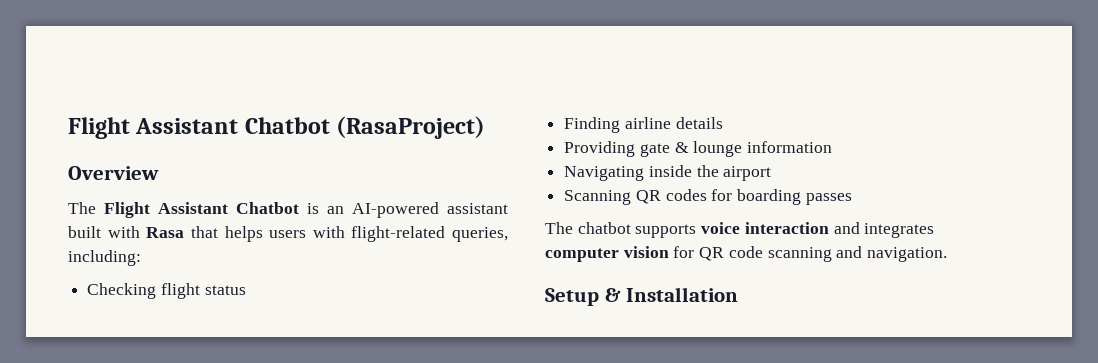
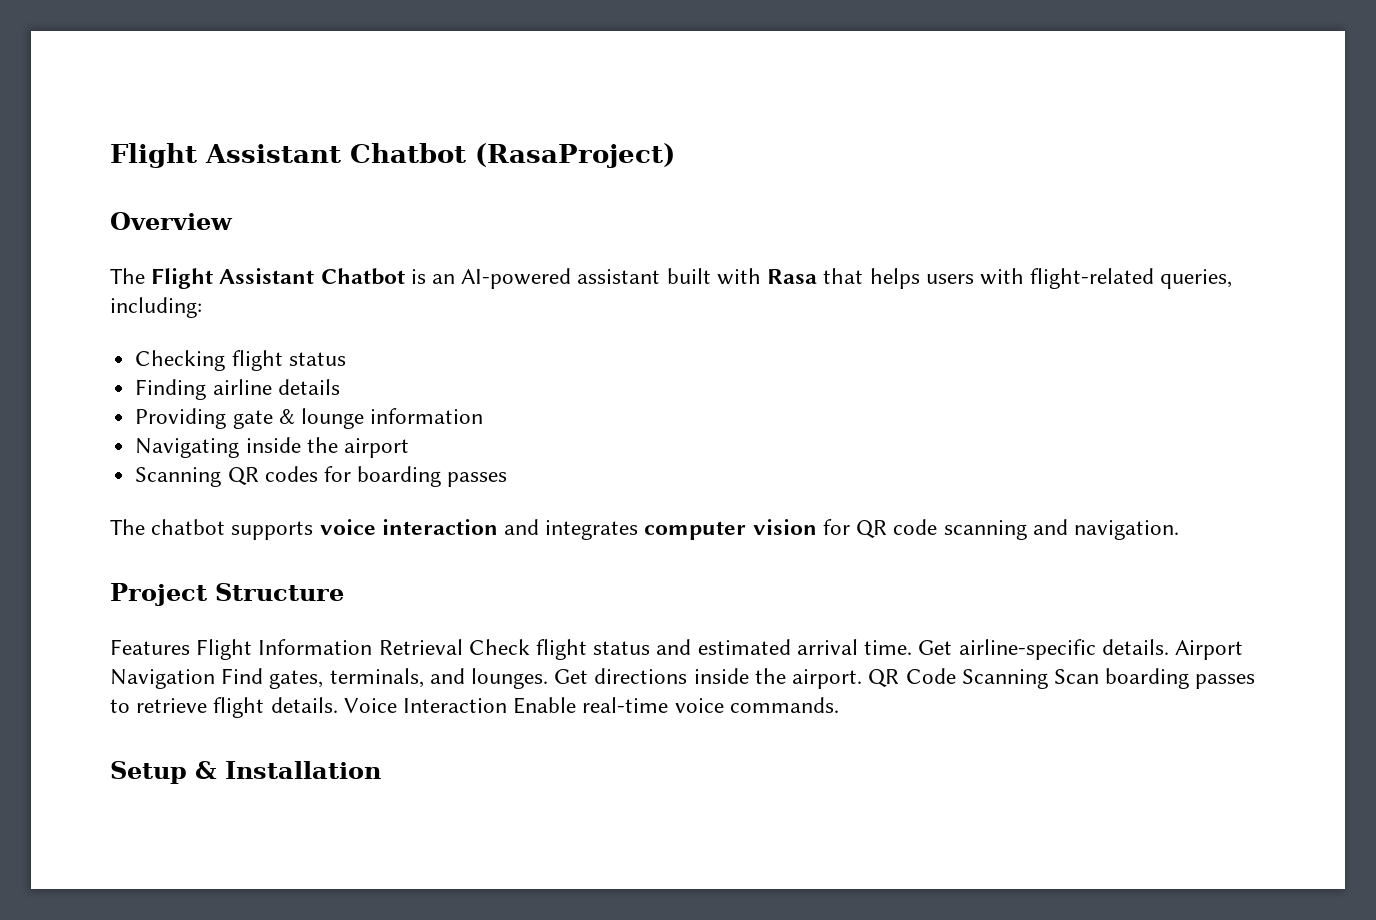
(948, 254) none -> [110,583,344,606] [110,639,1243,660] [110,668,1256,689] [110,697,839,718] // Project Structure // Features Flight Information Retrieval Check flight status and estimated arrival time. Get airline-specific details. Airport Navigation Find gates, terminals, and lounges. Get directions inside the airport. QR Code Scanning Scan boarding passes to retrieve flight details. Voice Interaction Enable real-time voice commands.

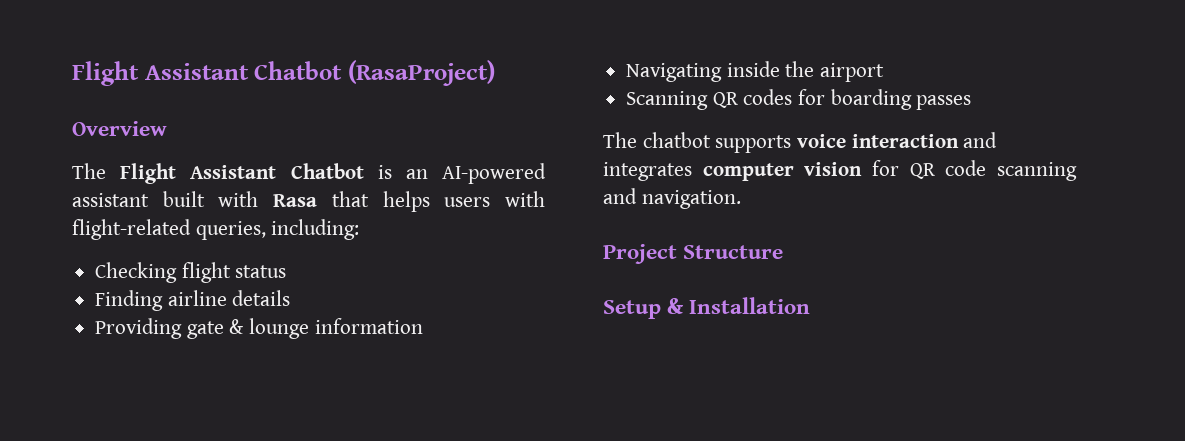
[110,639,1243,660] [110,668,1256,689] [110,697,839,718] // Features Flight Information Retrieval Check flight status and estimated arrival time. Get airline-specific details. Airport Navigation Find gates, terminals, and lounges. Get directions inside the airport. QR Code Scanning Scan boarding passes to retrieve flight details. Voice Interaction Enable real-time voice commands. -> (784, 252) none

